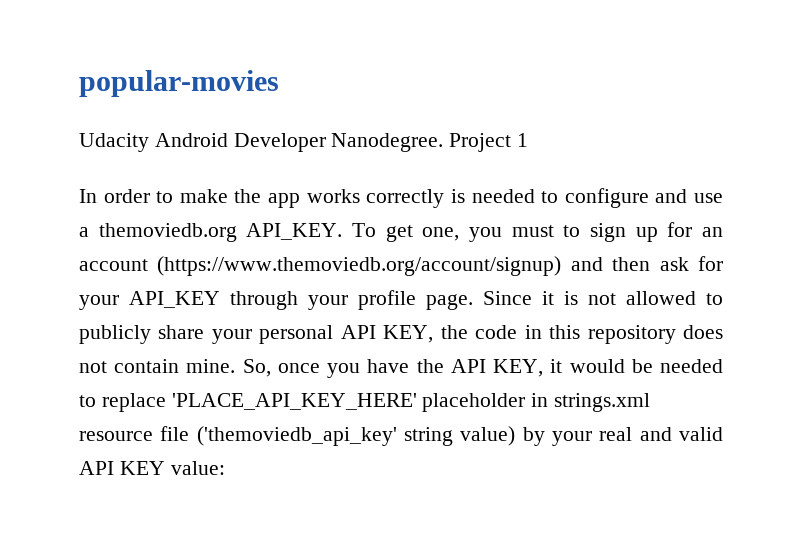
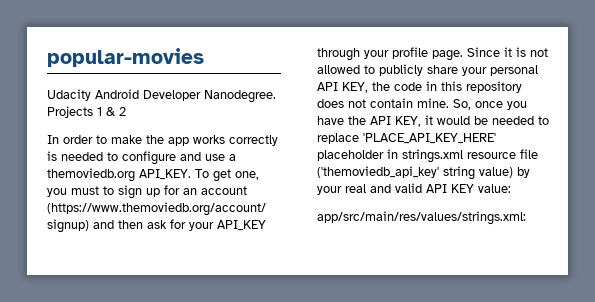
[449,133,512,152] Project -> [47,106,93,118] Projects
(529, 140) none -> [106,107,126,116] & 2
(225, 468) none -> [317,211,526,225] // app/src/main/res/values/strings.xml:

